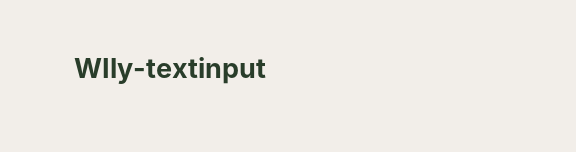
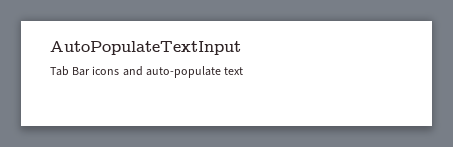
[74,57,266,84] WIly-textinput -> [50,41,241,55] [50,66,244,78] AutoPopulateTextInput // Tab Bar icons and auto-populate text

